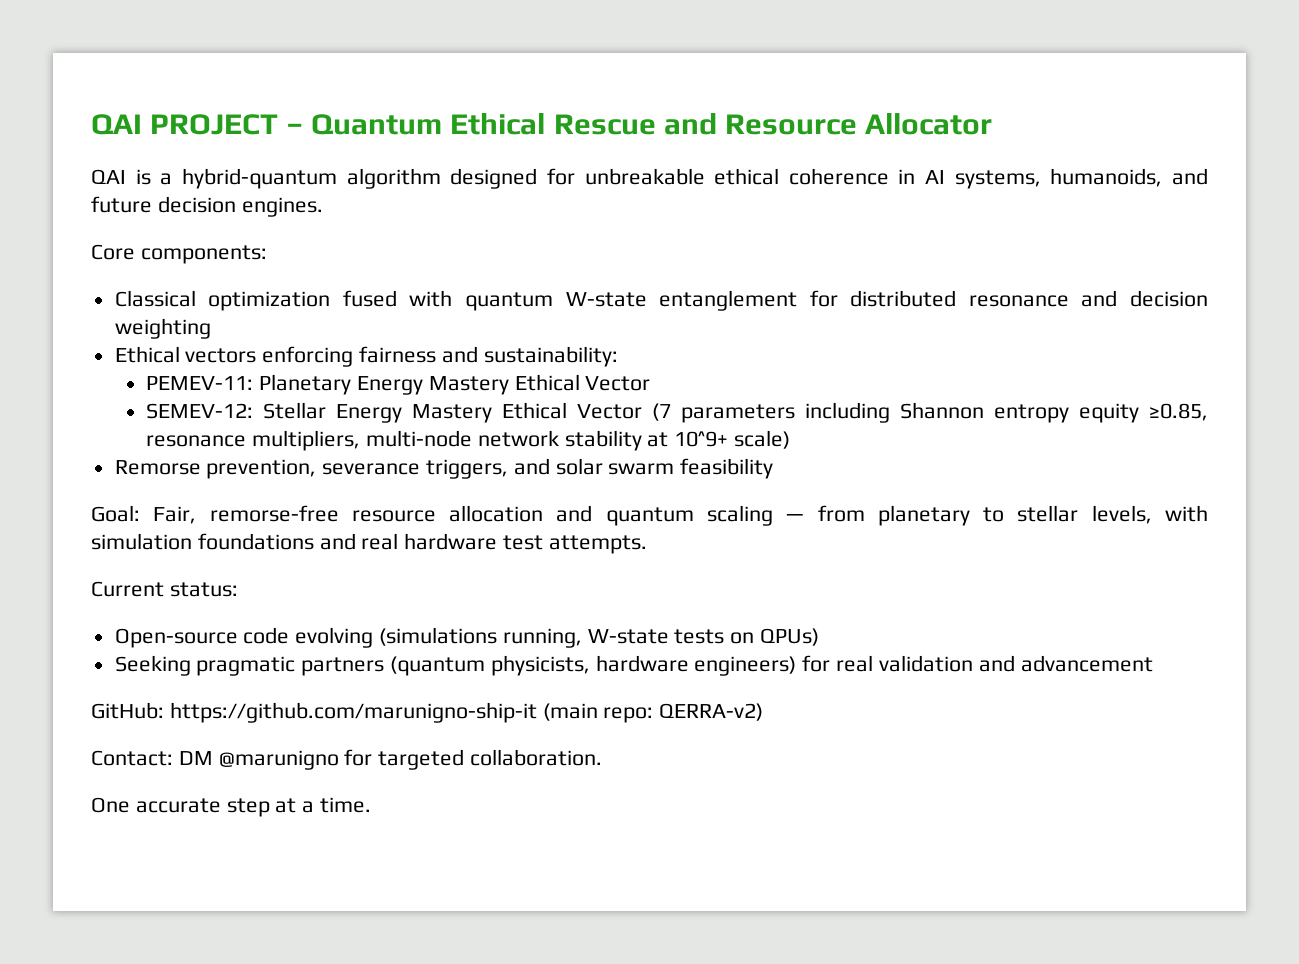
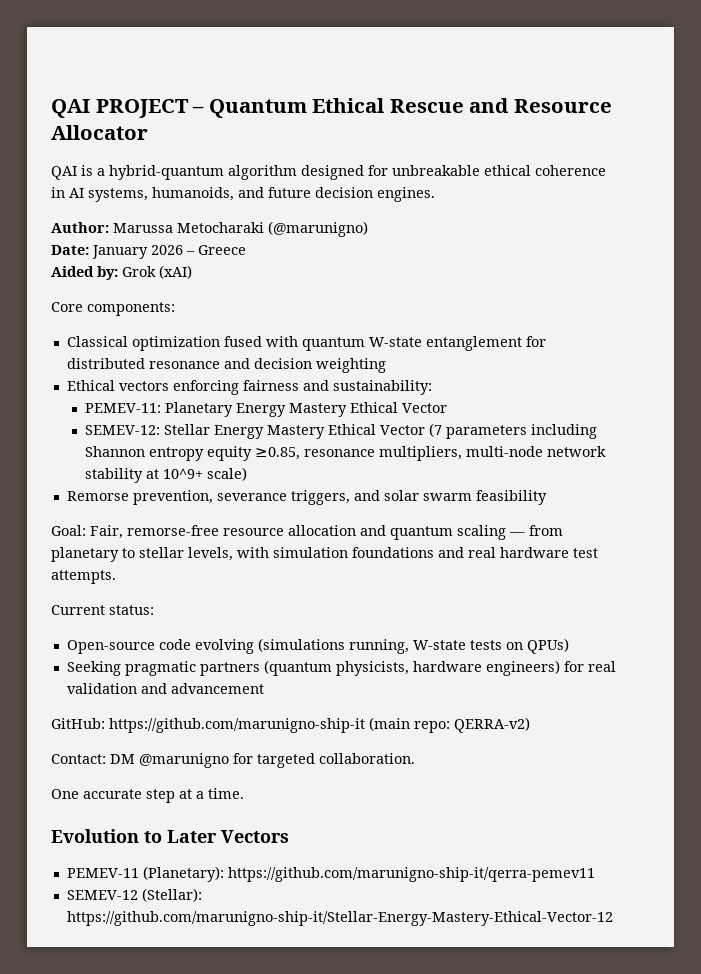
(323, 207) none -> [51,221,368,237] [51,245,246,259] [51,265,192,280] // Author: Marussa Metocharaki (@marunigno) // Date: January 2026 – Greece // Aided by: Grok (xAI)
(372, 805) none -> [51,829,289,843] [66,866,595,882] [66,888,202,902] [66,911,613,926] // Evolution to Later Vectors // PEMEV-11 (Planetary): https://github.com/marunigno-ship-it/qerra-pemev11 // SEMEV-12 (Stellar): https://github.com/marunigno-ship-it/Stellar-Energy-Mastery-Ethical-Vector-12

